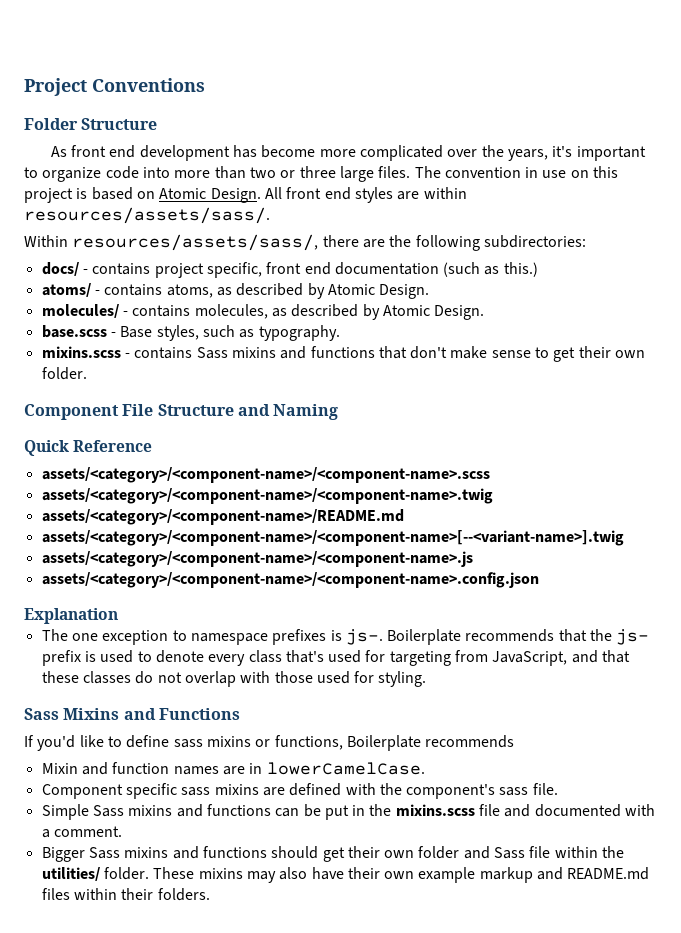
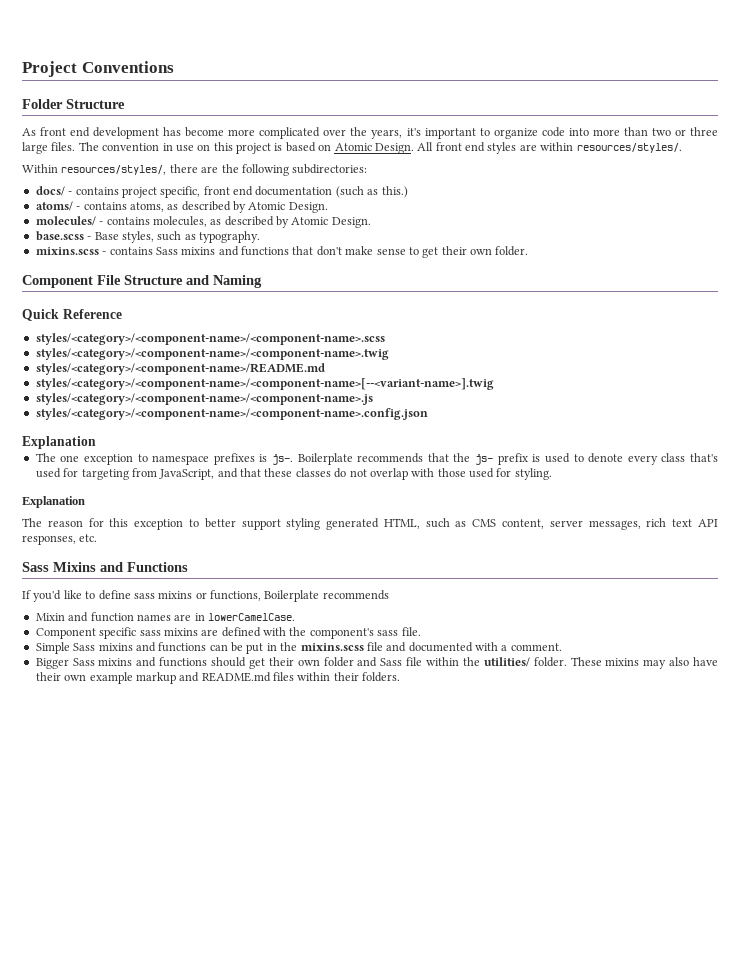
[24,207,270,224] resources/assets/sass/. -> [576,143,682,153] resources/styles/.
[72,234,319,251] resources/assets/sass/, -> [61,165,167,175] resources/styles/,
[41,467,490,483] [41,488,493,504] [41,509,404,525] [41,530,624,546] [41,551,473,567] [41,572,539,588] assets/<category>/<component-name>/<component-name>.scss // assets/<category>/<component-name>/<component-name>.twig // assets/<category>/<component-name>/README.md // assets/<category>/<component-name>/<component-name>[--<variant-name>].twig // assets/<category>/<component-name>/<component-name>.js // assets/<category>/<component-name>/<component-name>.config.json -> [35,333,385,345] [35,348,389,360] [35,363,325,375] [35,378,494,390] [35,393,373,405] [35,408,428,420] styles/<category>/<component-name>/<component-name>.scss // styles/<category>/<component-name>/<component-name>.twig // styles/<category>/<component-name>/README.md // styles/<category>/<component-name>/<component-name>[--<variant-name>].twig // styles/<category>/<component-name>/<component-name>.js // styles/<category>/<component-name>/<component-name>.config.json
(427, 679) none -> [22,496,85,508] [22,518,718,530] [22,534,98,545] // Explanation // The reason for this exception to better support styling generated HTML, such as CMS content, server messages, rich text API responses, etc.

